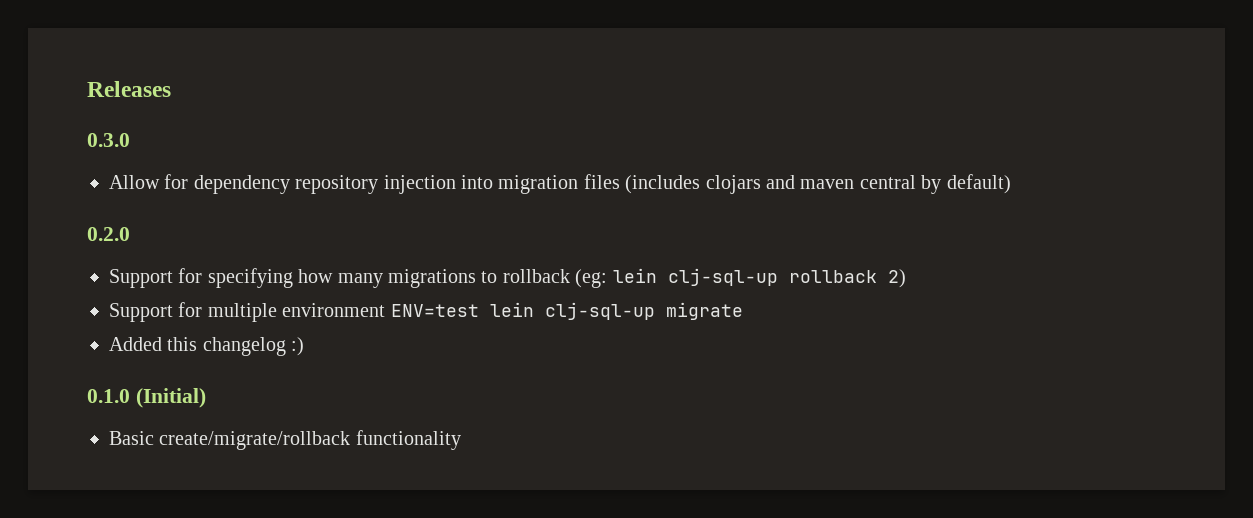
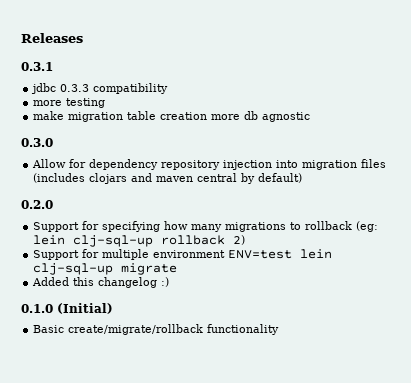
(171, 89) none -> [21,62,53,71] [31,83,169,94] [33,98,106,108] [33,111,311,122] // 0.3.1 // jdbc 0.3.3 compatibility // more testing // make migration table creation more db agnostic

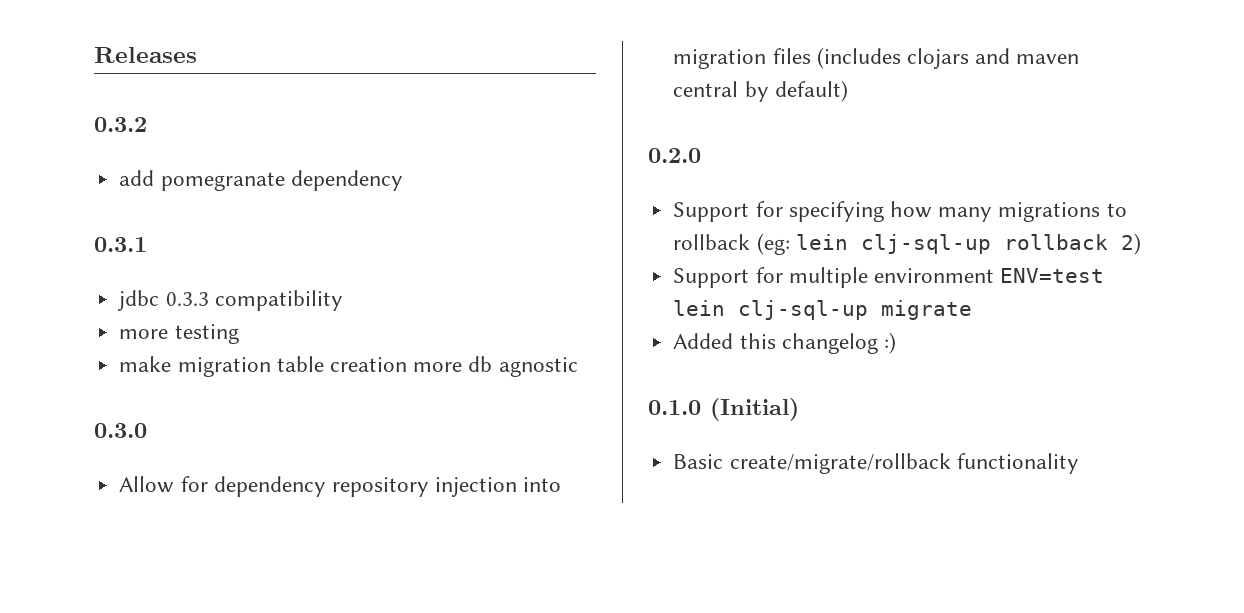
(83, 38) none -> [94,117,147,132] [119,170,403,191] // 0.3.2 // add pomegranate dependency

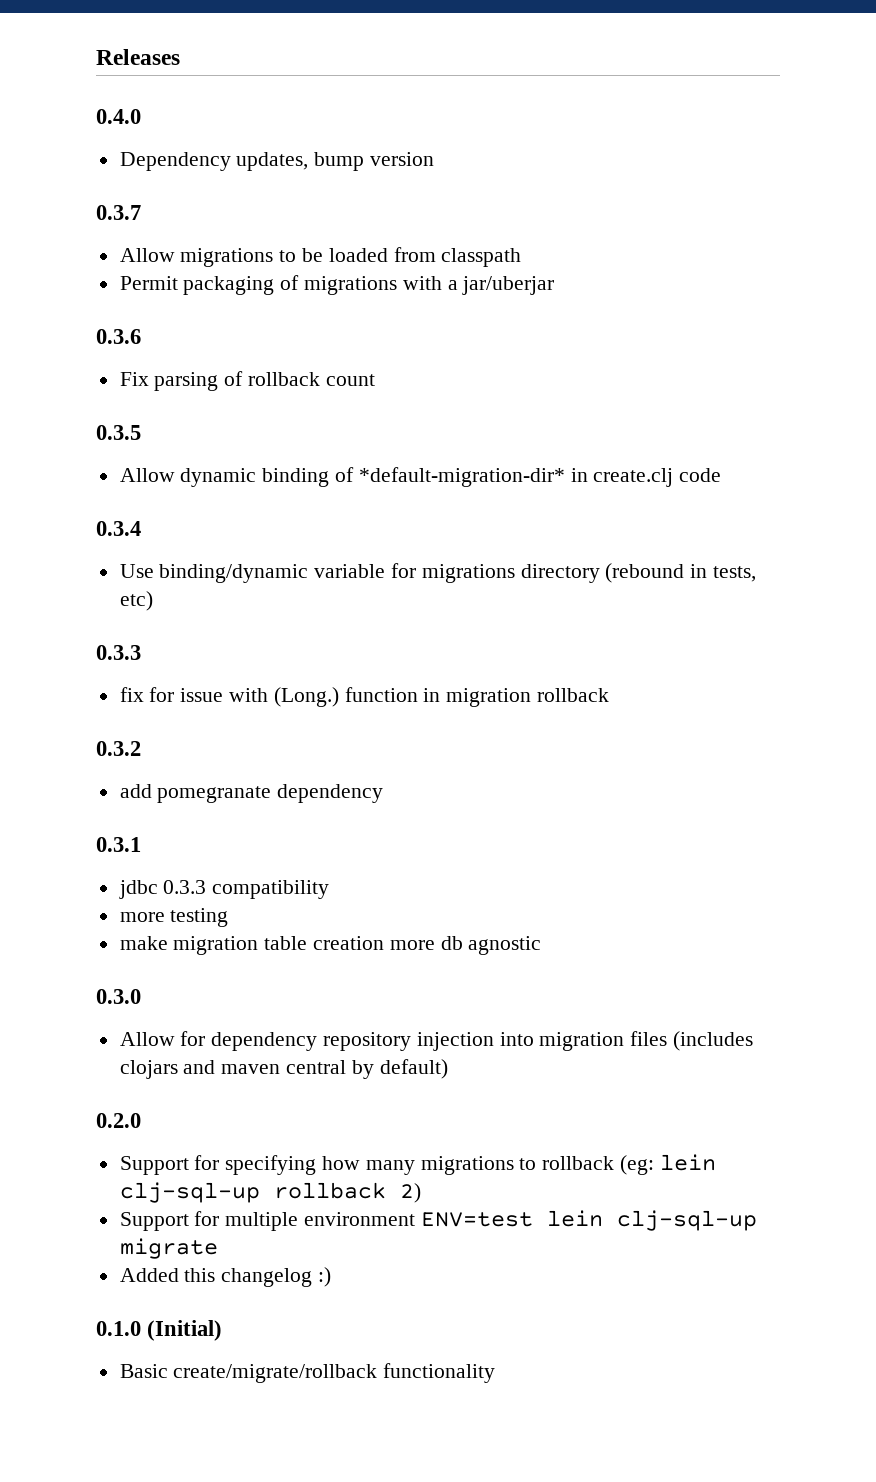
(197, 55) none -> [96,109,141,124] [119,152,435,171] [96,205,141,220] [119,247,522,267] [119,275,555,295] [96,329,141,344] [119,371,375,391] [96,425,141,440] [119,467,722,487] [96,521,141,536] [119,563,757,583] [119,591,153,611] [96,645,141,660] [119,687,610,707] // 0.4.0 // Dependency updates, bump version // 0.3.7 // Allow migrations to be loaded from classpath // Permit packaging of migrations with a jar/uberjar // 0.3.6 // Fix parsing of rollback count // 0.3.5 // Allow dynamic binding of *default-migration-dir* in create.clj code // 0.3.4 // Use binding/dynamic variable for migrations directory (rebound in tests, etc) // 0.3.3 // fix for issue with (Long.) function in migration rollback

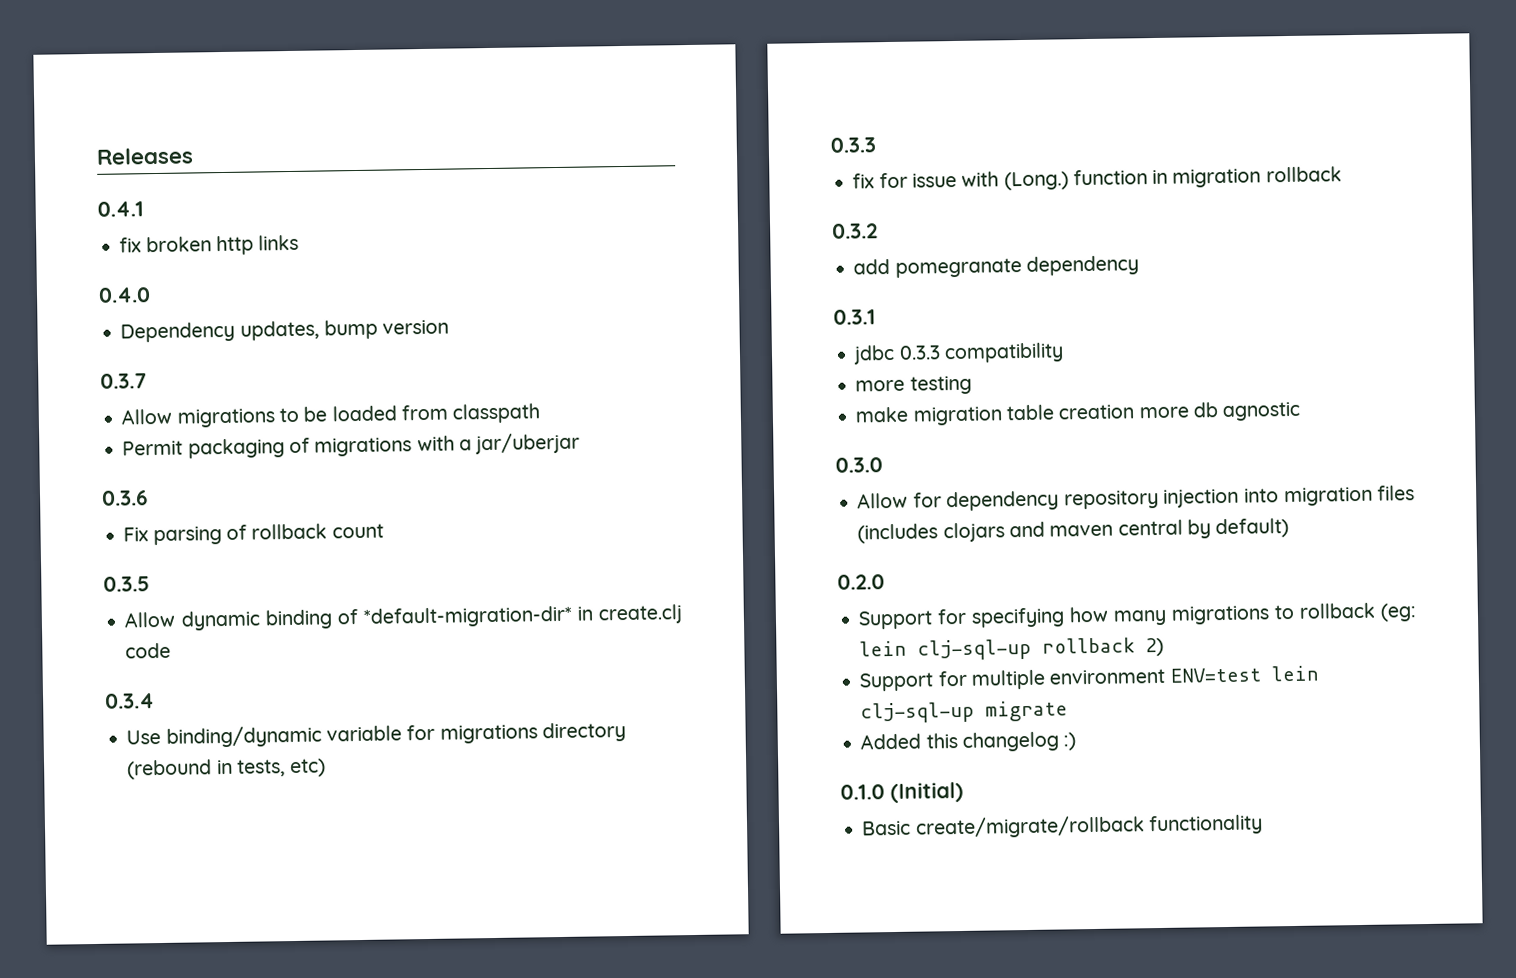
(180, 57) none -> [97,201,144,217] [119,234,300,256] // 0.4.1 // fix broken http links

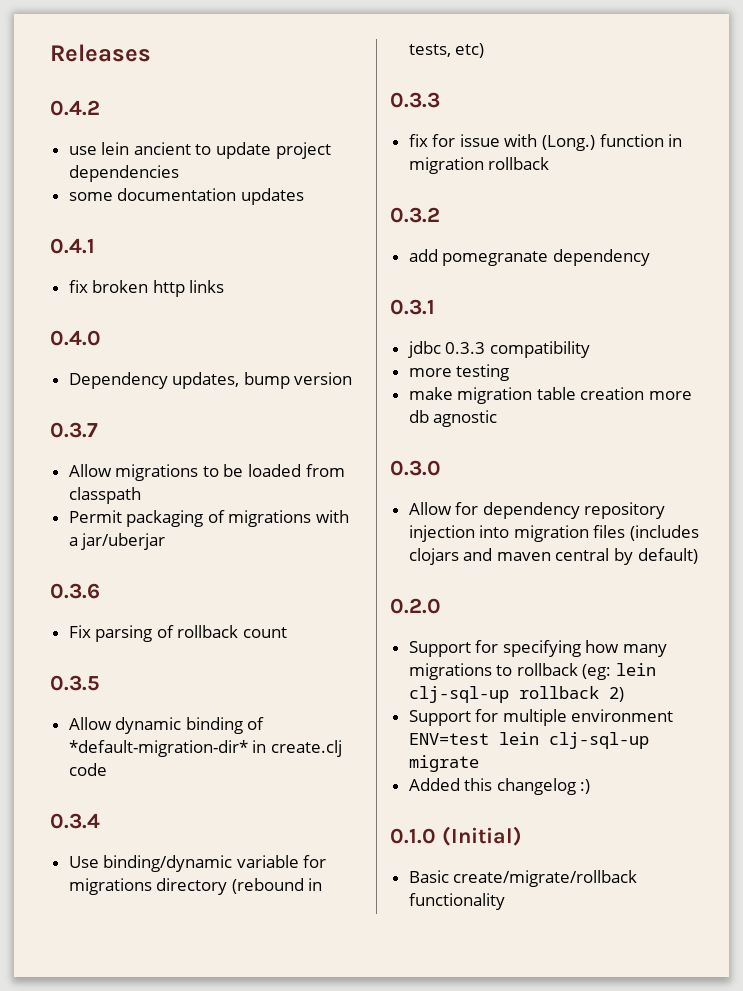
(194, 156) none -> [50,100,100,116] [68,142,331,159] [68,165,179,182] [68,188,304,205] // 0.4.2 // use lein ancient to update project dependencies // some documentation updates

